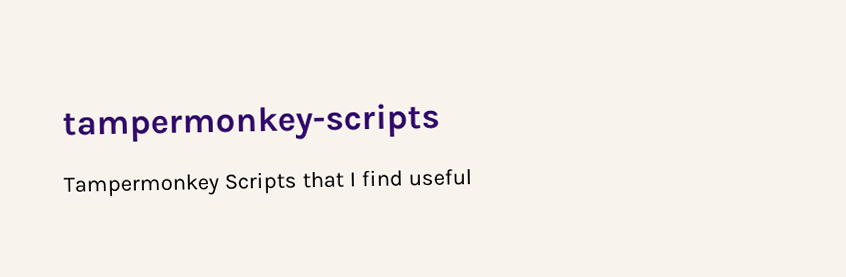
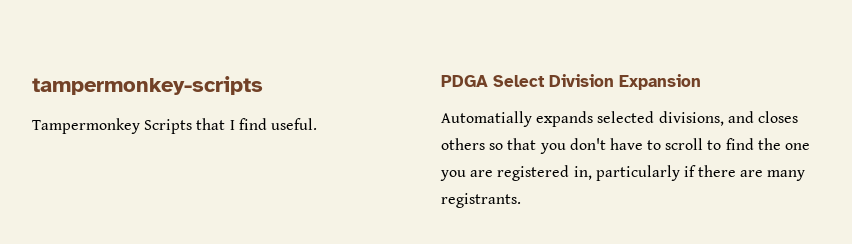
[407,168,472,187] useful -> [270,118,317,130] [441,74,701,90] [441,111,798,127] [441,138,811,154] [440,165,806,181] [441,193,521,208] useful. // PDGA Select Division Expansion // Automatially expands selected divisions, and closes others so that you don't have to scroll to find the one you are registered in, particularly if there are many registrants.

